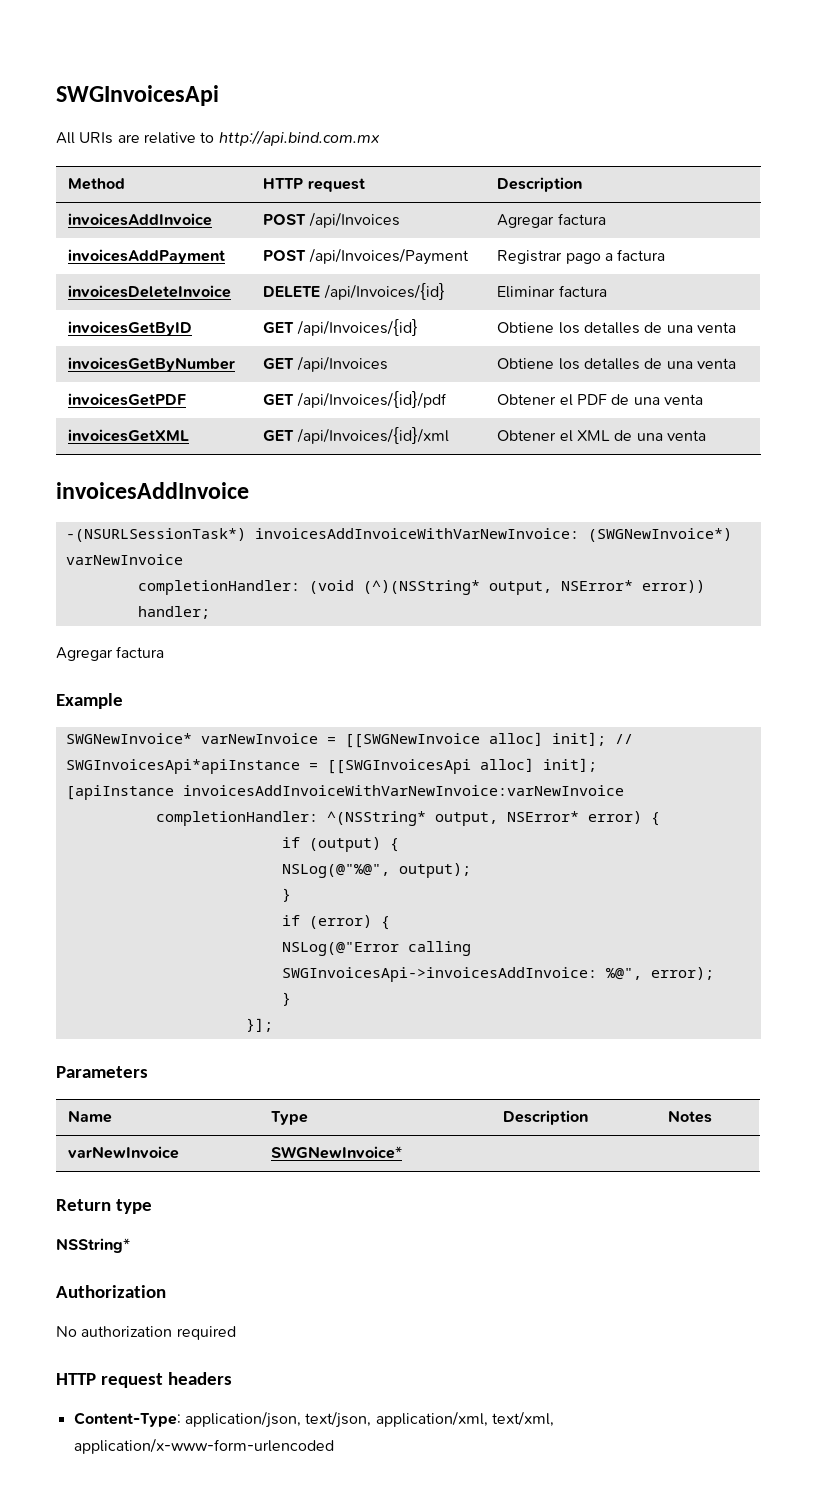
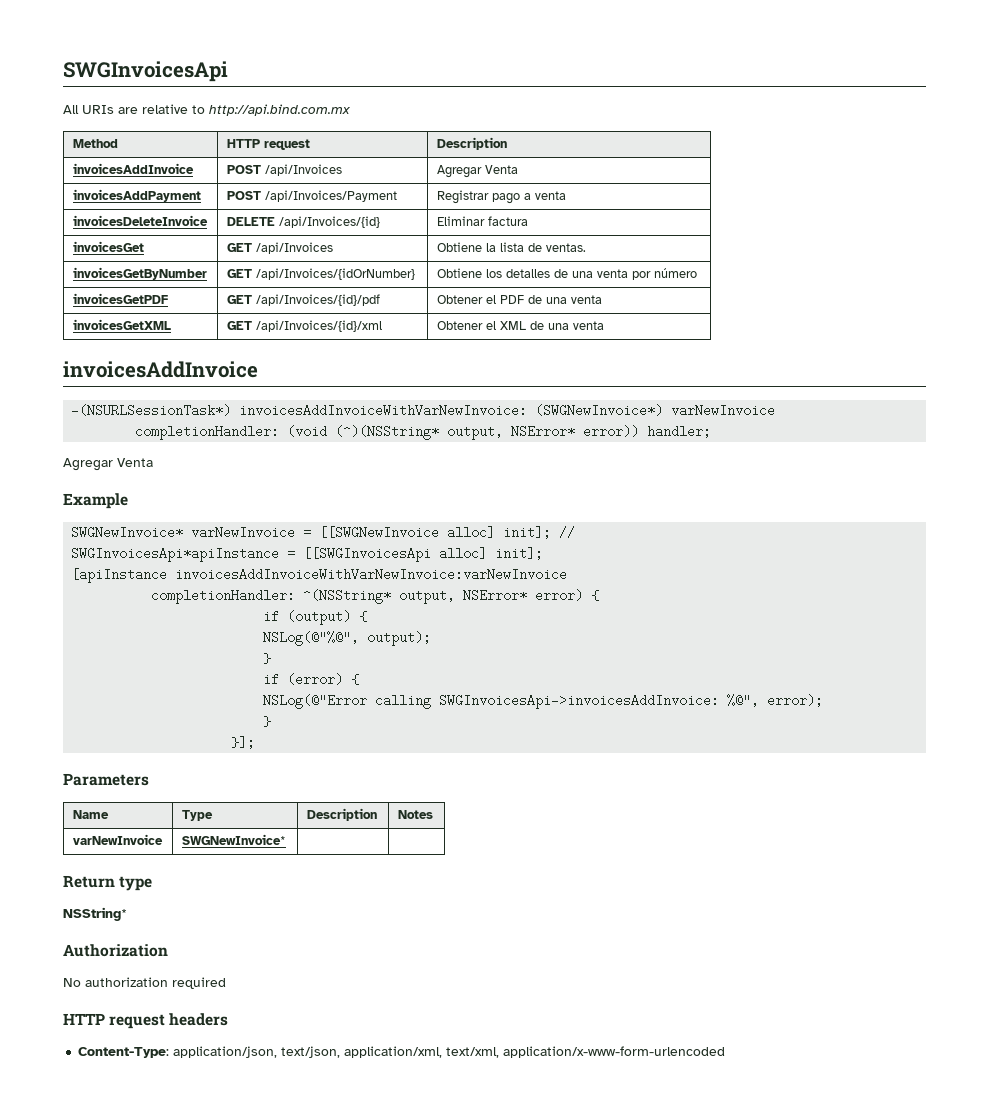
[557,213,606,225] factura -> [484,165,518,174] Venta
[617,249,666,261] factura -> [534,191,566,200] venta
[68,321,193,336] [263,319,418,336] [497,322,736,334] [68,357,236,372] [263,356,388,372] [497,358,736,370] invoicesGetByID | GET /api/Invoices/{id} | Obtiene los detalles de una venta // invoicesGetByNumber | GET /api/Invoices | Obtiene los detalles de una venta -> [72,241,144,252] [226,242,333,254] [436,242,586,252] [72,267,207,280] [226,268,415,280] [436,268,697,280] invoicesGet | GET /api/Invoices | Obtiene la lista de ventas. // invoicesGetByNumber | GET /api/Invoices/{idOrNumber} | Obtiene los detalles de una venta por número
[116,646,165,658] factura -> [117,458,153,467] Venta

